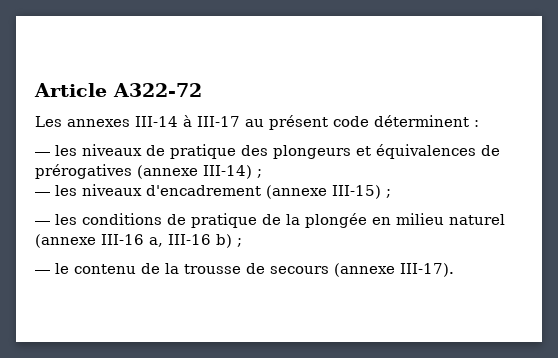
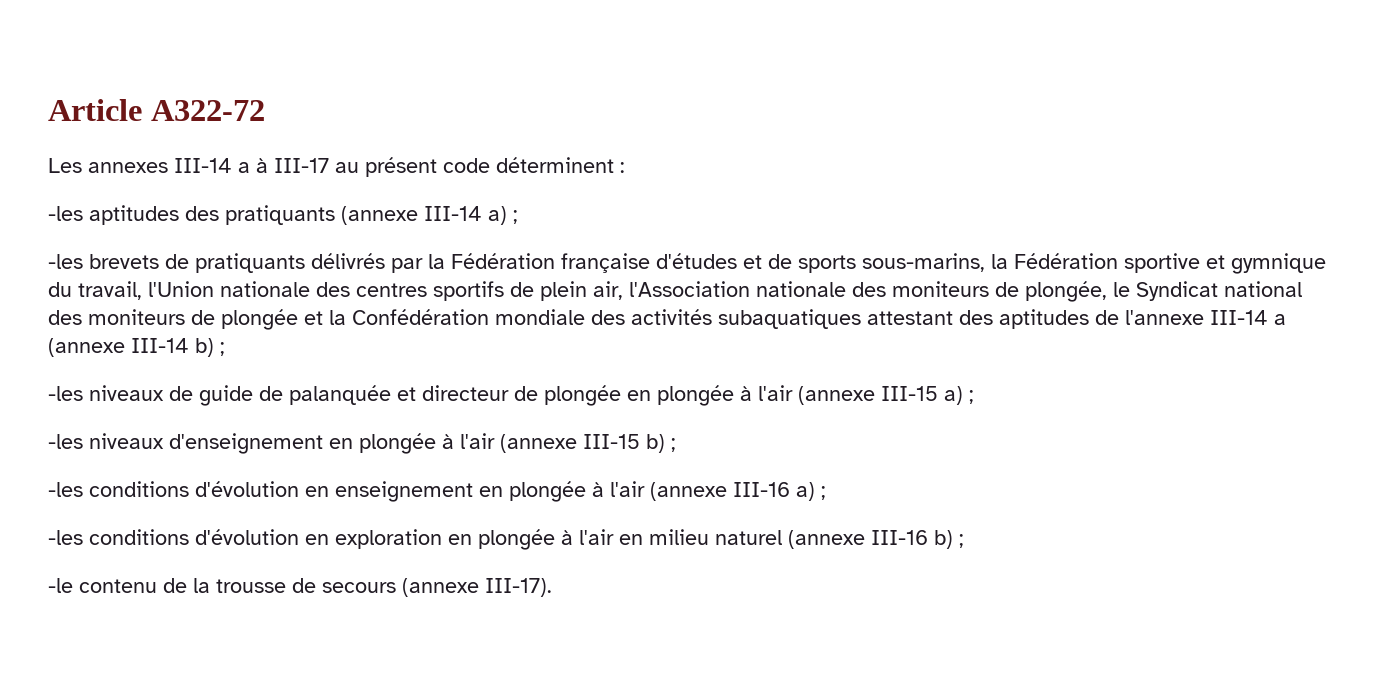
(178, 121) none -> [238,162,250,173] a
[35,144,500,159] [35,164,262,179] [35,184,391,199] [35,213,367,228] ― les niveaux de pratique des plongeurs et équivalences de prérogatives (annexe III-14) ; // ― les niveaux d'encadrement (annexe III-15) ; // ― les conditions de pratique de la plongée -> [48,205,518,225] [48,253,1326,274] [48,281,1302,302] [48,309,1286,330] [48,338,225,357] [48,385,974,406] [48,433,676,454] [48,481,826,502] [48,529,614,550] -les aptitudes des pratiquants (annexe III-14 a) ; // -les brevets de pratiquants délivrés par la Fédération française d'études et de sports sous-marins, la Fédération sportive et gymnique du travail, l'Union nationale des centres sportifs de plein air, l'Association nationale des moniteurs de plongée, le Syndicat national des moniteurs de plongée et la Confédération mondiale des activités subaquatiques attestant des aptitudes de l'annexe III-14 a (annexe III-14 b) ; // -les niveaux de guide de palanquée et directeur de plongée en plongée à l'air (annexe III-15 a) ; // -les niveaux d'enseignement en plongée à l'air (annexe III-15 b) ; // -les conditions d'évolution en enseignement en plongée à l'air (annexe III-16 a) ; // -les conditions d'évolution en exploration en plongée à l'air
[149,234,242,248] [35,263,69,274] a, III-16 b) ; // ― le -> [934,530,964,549] [48,578,73,593] b) ; // -le

